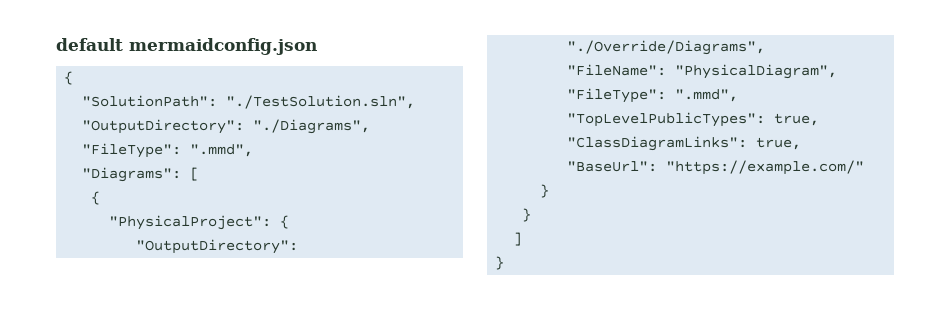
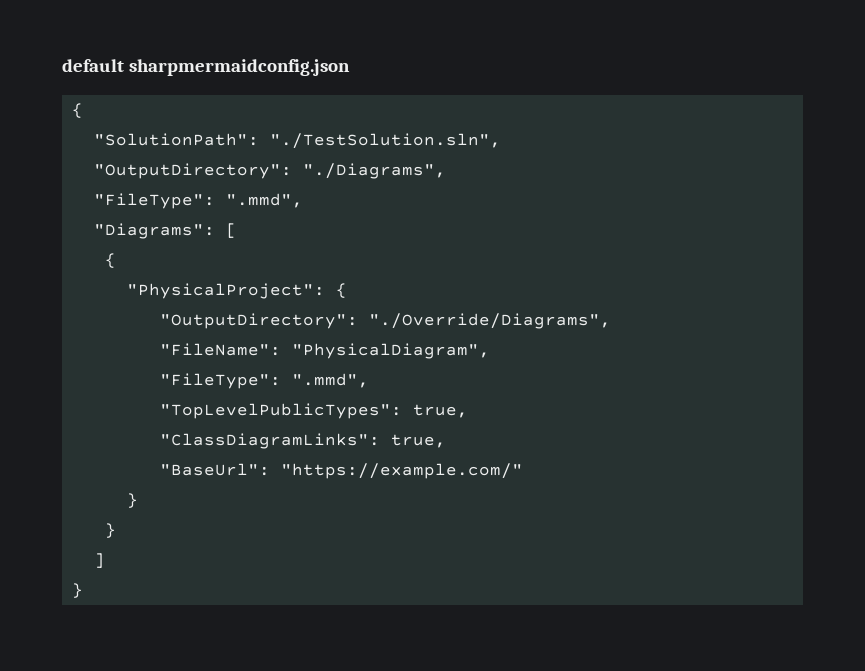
[129,38,317,55] mermaidconfig.json -> [128,59,350,76] sharpmermaidconfig.json

